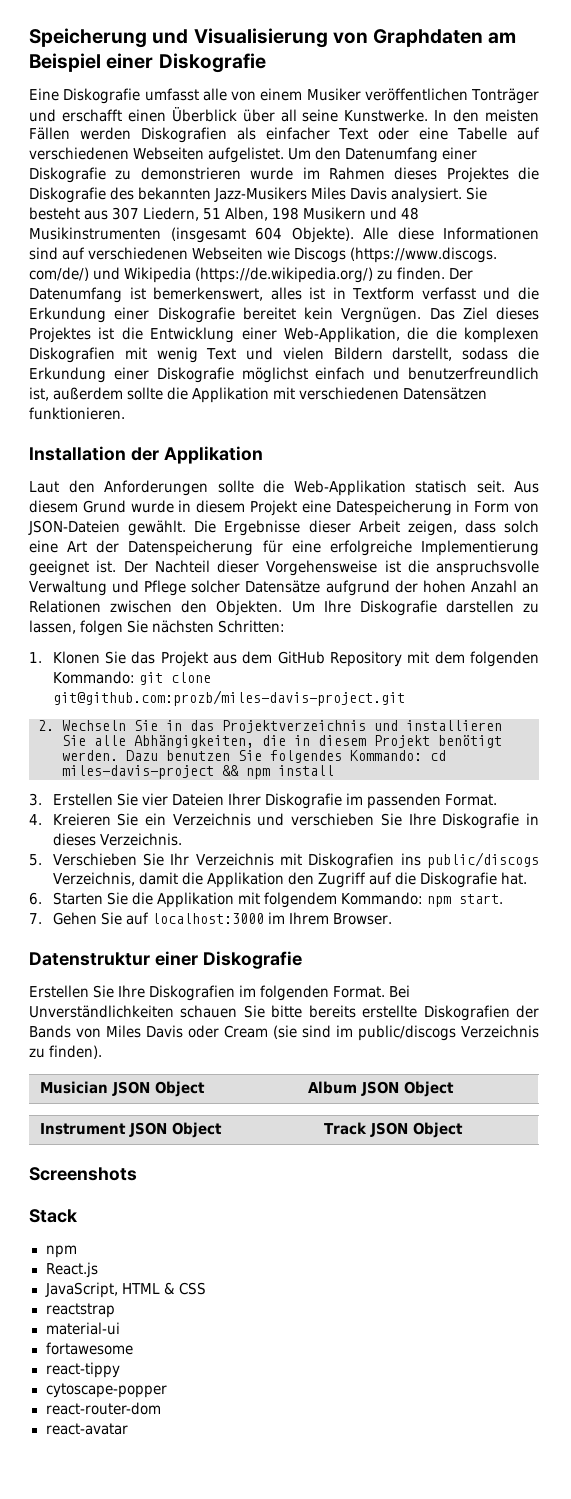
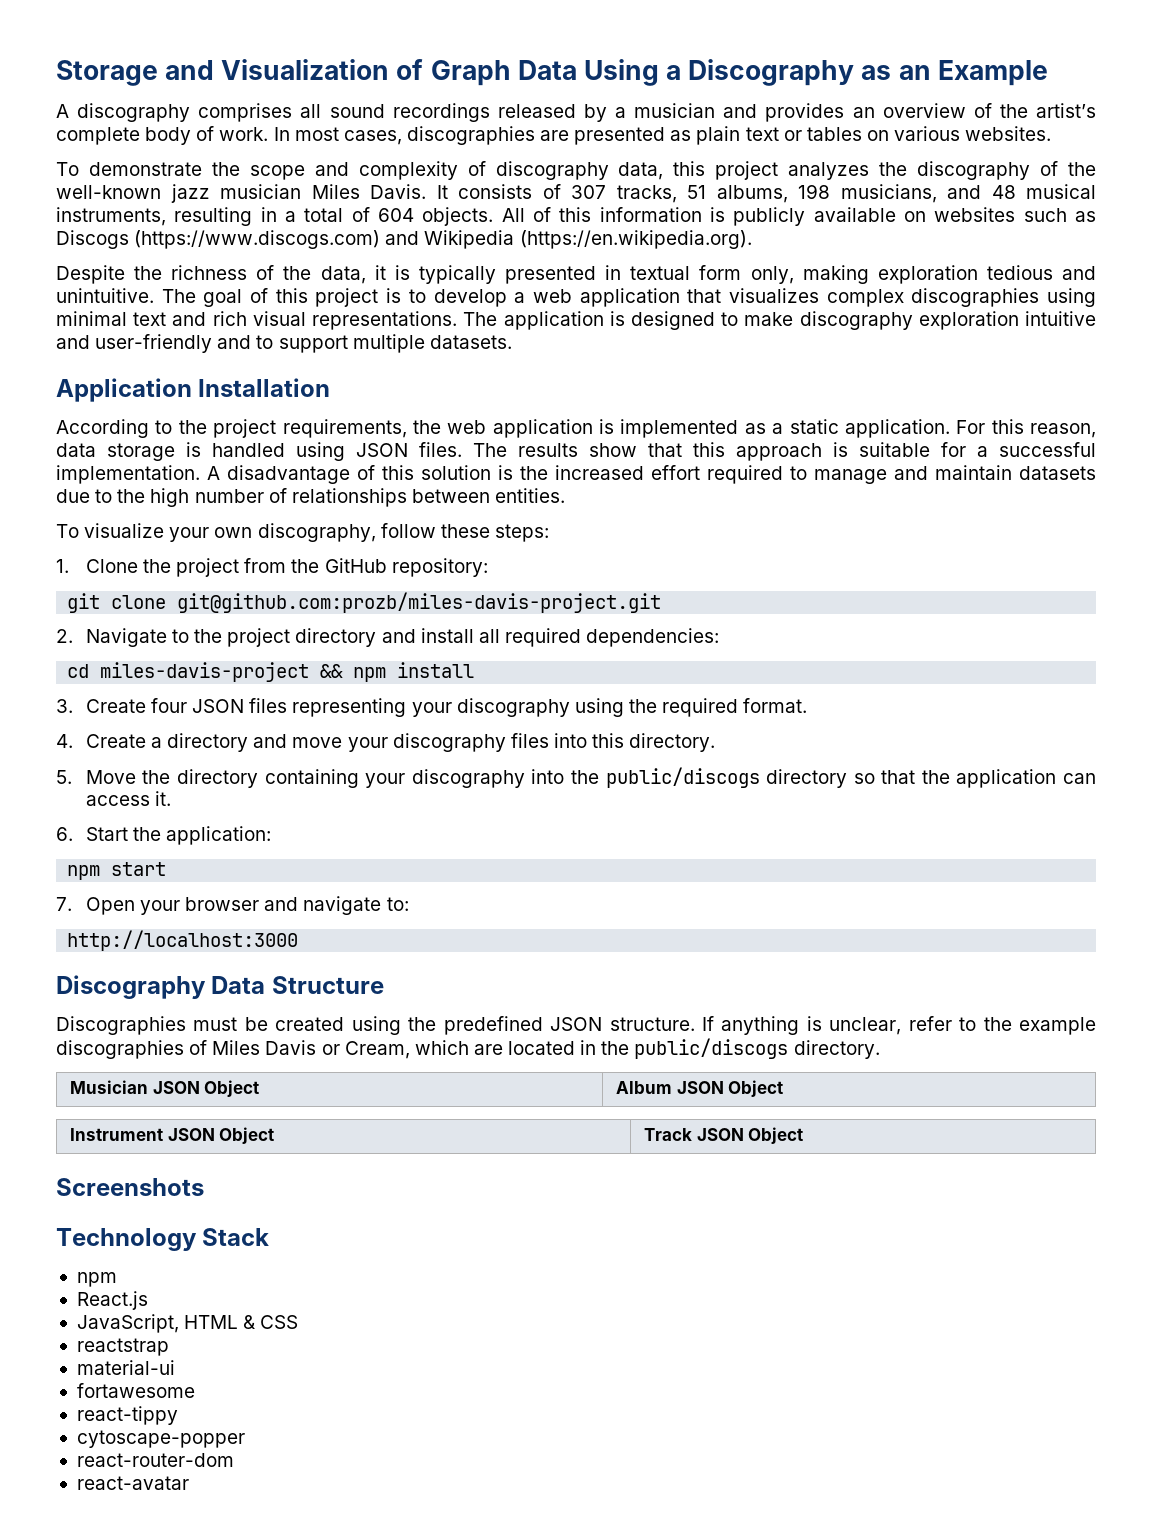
[29,28,517,48] [29,53,266,73] [29,88,540,104] [29,107,539,122] [29,127,540,143] [29,147,478,163] [29,167,539,183] [29,187,488,203] [29,207,420,221] [29,227,539,243] [29,247,498,263] [29,267,474,283] [29,287,539,303] [29,307,539,323] [29,327,539,343] [29,347,539,363] [29,367,539,383] [29,387,488,403] [29,407,125,420] [29,446,263,464] [29,480,539,496] [29,500,539,516] [28,520,539,536] [29,540,539,556] [29,560,539,576] [29,580,539,596] [29,600,539,616] [29,620,286,636] [29,651,539,667] [52,671,211,685] [52,690,405,706] [38,720,502,733] [61,735,502,748] [61,750,422,763] Speicherung und Visualisierung von Graphdaten am Beispiel einer Diskografie // Eine Diskografie umfasst alle von einem Musiker veröffentlichen Tonträger und erschafft einen Überblick über all seine Kunstwerke. In den meisten Fällen werden Diskografien als einfacher Text oder eine Tabelle auf verschiedenen Webseiten aufgelistet. Um den Datenumfang einer Diskografie zu demonstrieren wurde im Rahmen dieses Projektes die Diskografie des bekannten Jazz-Musikers Miles Davis analysiert. Sie besteht aus 307 Liedern, 51 Alben, 198 Musikern und 48 Musikinstrumenten (insgesamt 604 Objekte). Alle diese Informationen sind auf verschiedenen Webseiten wie Discogs (https://www.discogs. com/de/) und Wikipedia (https://de.wikipedia.org/) zu finden. Der Datenumfang ist bemerkenswert, alles ist in Textform verfasst und die Erkundung einer Diskografie bereitet kein Vergnügen. Das Ziel dieses Projektes ist die Entwicklung einer Web-Applikation, die die komplexen Diskografien mit wenig Text und vielen Bildern darstellt, sodass die Erkundung einer Diskografie möglichst einfach und benutzerfreundlich ist, außerdem sollte die Applikation mit verschiedenen Datensätzen funktionieren. // Installation der Applikation // Laut den Anforderungen sollte die Web-Applikation statisch seit. Aus diesem Grund wurde in diesem Projekt eine Datespeicherung in Form von JSON-Dateien gewählt. Die Ergebnisse dieser Arbeit zeigen, dass solch eine Art der Datenspeicherung für eine erfolgreiche Implementierung geeignet ist. Der Nachteil dieser Vorgehensweise ist die anspruchsvolle Verwaltung und Pflege solcher Datensätze aufgrund der hohen Anzahl an Relationen zwischen den Objekten. Um Ihre Diskografie darstellen zu lassen, folgen Sie nächsten Schritten: // 1. Klonen Sie das Projekt aus dem GitHub Repository mit dem folgenden Kommando: git clone git@github.com:prozb/miles-davis-project.git // 2. Wechseln Sie in das Projektverzeichnis und installieren Sie alle Abhängigkeiten, die in diesem Projekt benötigt werden. Dazu benutzen Sie folgendes Kommando: -> [56,59,1048,86] [56,103,1096,122] [56,126,1052,145] [56,161,1096,180] [56,184,1096,203] [56,207,1097,226] [56,230,752,249] [56,265,1096,284] [56,288,1096,307] [56,311,1096,330] [56,334,512,353] [56,378,331,402] [56,419,1096,438] [56,442,1096,461] [56,465,1096,484] [56,488,566,507] [56,523,549,542] [56,558,488,577] [67,592,662,613] [56,628,720,647] Storage and Visualization of Graph Data Using a Discography as an Example // A discography comprises all sound recordings released by a musician and provides an overview of the artist’s complete body of work. In most cases, discographies are presented as plain text or tables on various websites. // To demonstrate the scope and complexity of discography data, this project analyzes the discography of the well-known jazz musician Miles Davis. It consists of 307 tracks, 51 albums, 198 musicians, and 48 musical instruments, resulting in a total of 604 objects. All of this information is publicly available on websites such as Discogs (https://www.discogs.com) and Wikipedia (https://en.wikipedia.org). // Despite the richness of the data, it is typically presented in textual form only, making exploration tedious and unintuitive. The goal of this project is to develop a web application that visualizes complex discographies using minimal text and rich visual representations. The application is designed to make discography exploration intuitive and user-friendly and to support multiple datasets. // Application Installation // According to the project requirements, the web application is implemented as a static application. For this reason, data storage is handled using JSON files. The results show that this approach is suitable for a successful implementation. A disadvantage of this solution is the increased effort required to manage and maintain datasets due to the high number of relationships between entities. // To visualize your own discography, follow these steps: // 1. Clone the project from the GitHub repository: // git clone git@github.com:prozb/miles-davis-project.git // 2. Navigate to the project directory and install all required dependencies: //
[52,793,497,809] [29,813,539,829] [52,833,182,846] [29,852,539,869] [52,872,528,888] [29,892,503,908] [29,912,392,925] [29,951,302,969] [29,985,411,1001] [29,1005,540,1021] [29,1025,540,1041] [29,1045,103,1059] Erstellen Sie vier Dateien Ihrer Diskografie im passenden Format. // 4. Kreieren Sie ein Verzeichnis und verschieben Sie Ihre Diskografie in dieses Verzeichnis. // 5. Verschieben Sie Ihr Verzeichnis mit Diskografien ins public/discogs Verzeichnis, damit die Applikation den Zugriff auf die Diskografie hat. // 6. Starten Sie die Applikation mit folgendem Kommando: npm start. // 7. Gehen Sie auf localhost:3000 im Ihrem Browser. // Datenstruktur einer Diskografie // Erstellen Sie Ihre Diskografien im folgenden Format. Bei Unverständlichkeiten schauen Sie bitte bereits erstellte Diskografien der Bands von Miles Davis oder Cream (sie sind im public/discogs Verzeichnis zu finden). -> [85,698,808,717] [56,733,716,752] [56,767,1096,788] [85,791,171,806] [56,826,272,845] [67,862,167,880] [56,896,409,915] [67,930,299,951] [56,975,384,999] [56,1016,1096,1035] [56,1038,880,1059] Create four JSON files representing your discography using the required format. // 4. Create a directory and move your discography files into this directory. // 5. Move the directory containing your discography into the public/discogs directory so that the application can access it. // 6. Start the application: // npm start // 7. Open your browser and navigate to: // http://localhost:3000 // Discography Data Structure // Discographies must be created using the predefined JSON structure. If anything is unclear, refer to the example discographies of Miles Davis or Cream, which are located in the public/discogs directory.
(137, 1174) none -> [56,1228,197,1251] Technology

